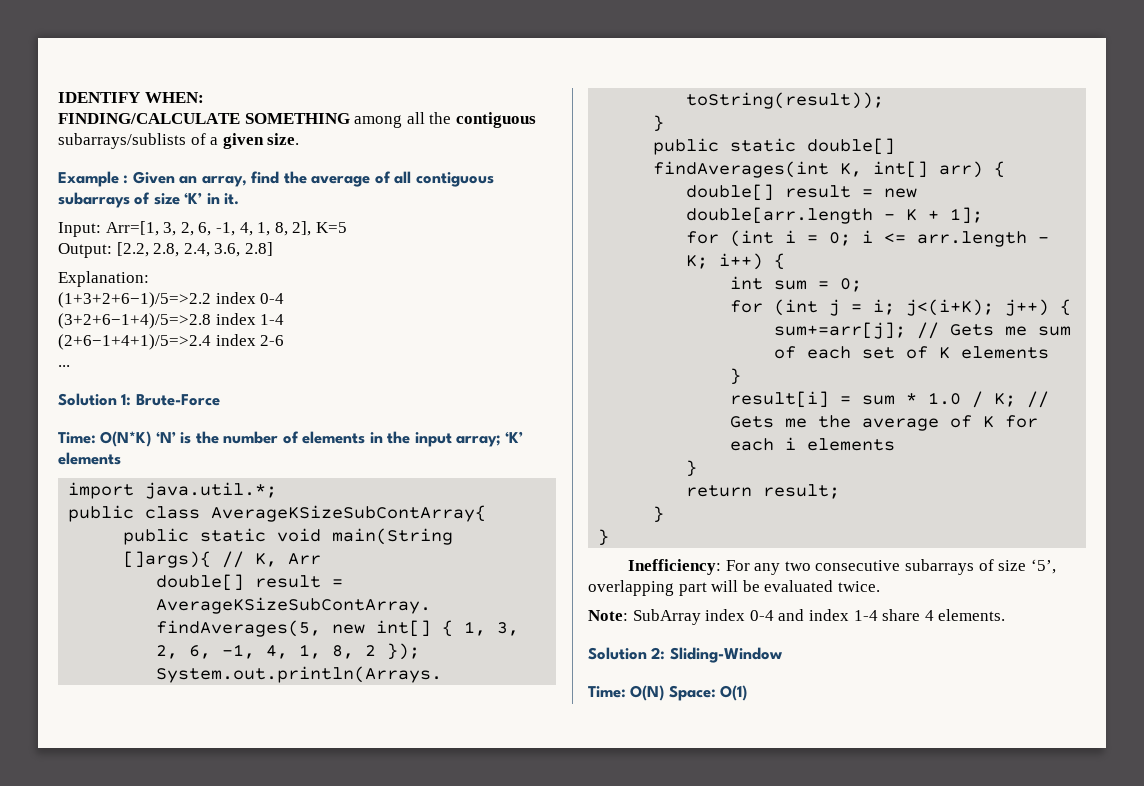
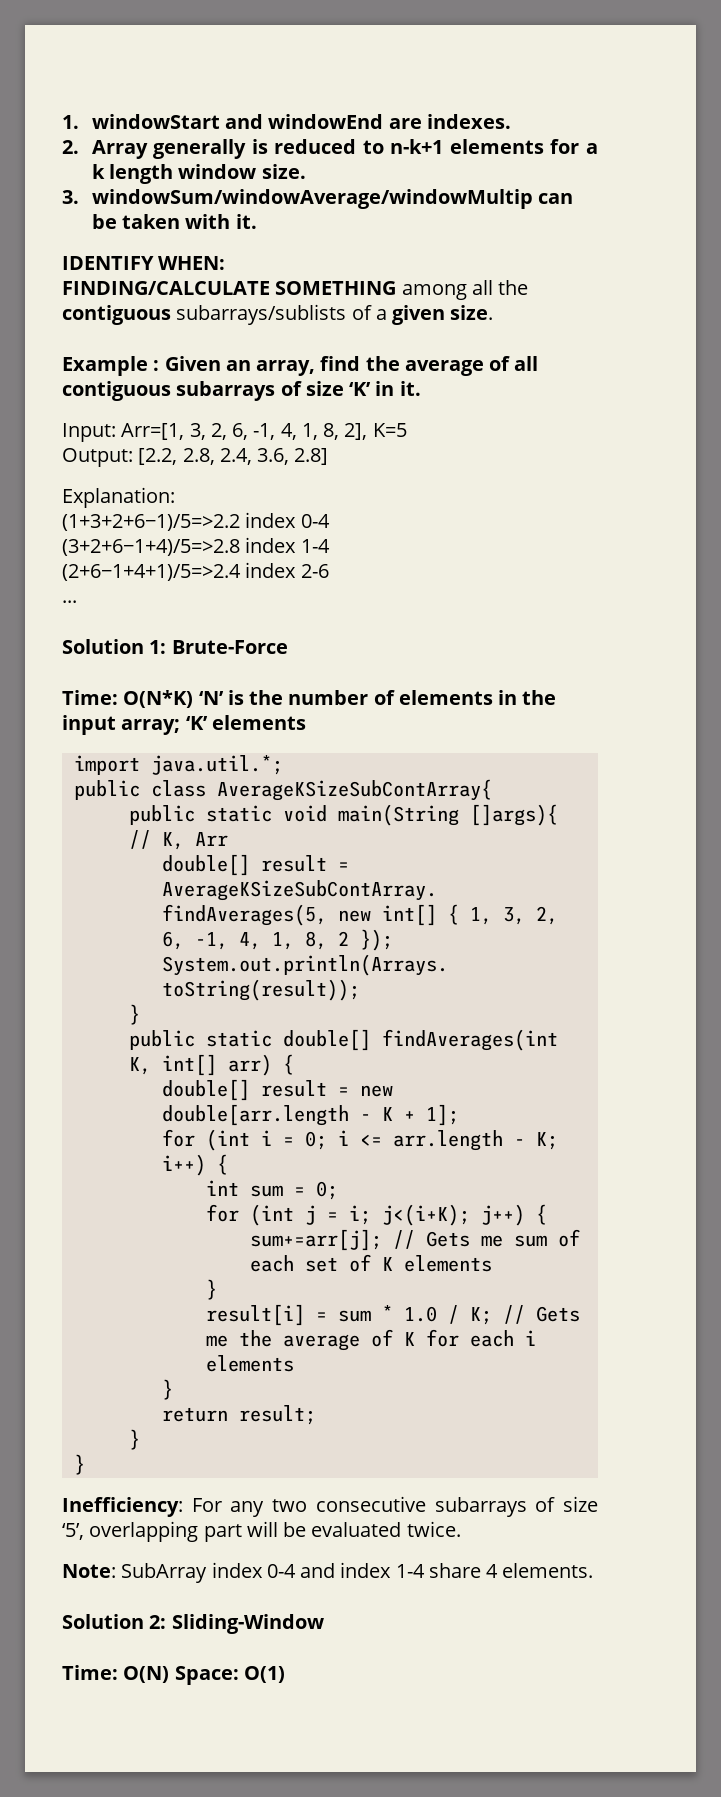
(58, 97) none -> [62,114,511,129] [62,139,598,159] [91,164,306,184] [62,189,574,209] [91,214,257,229] 1. windowStart and windowEnd are indexes. // 2. Array generally is reduced to n-k+1 elements for a k length window size. // 3. windowSum/windowAverage/windowMultip can be taken with it. //

